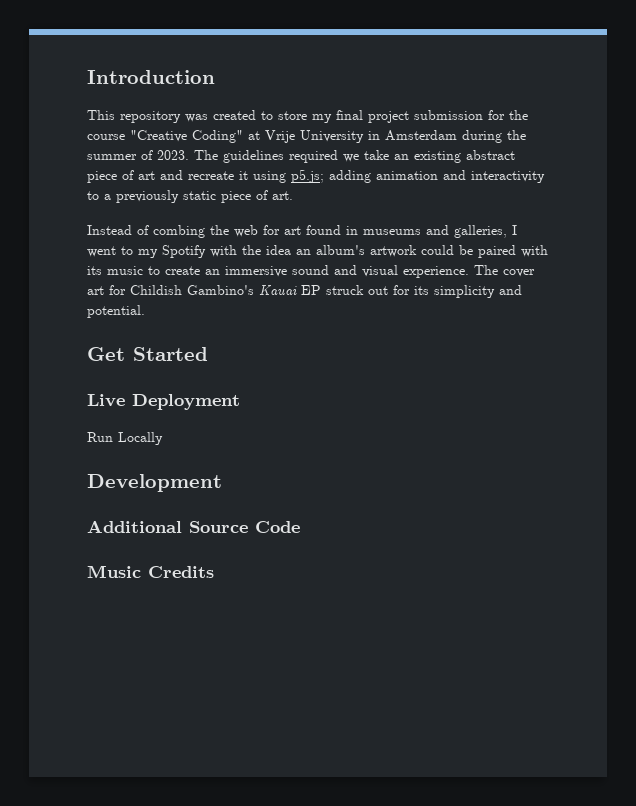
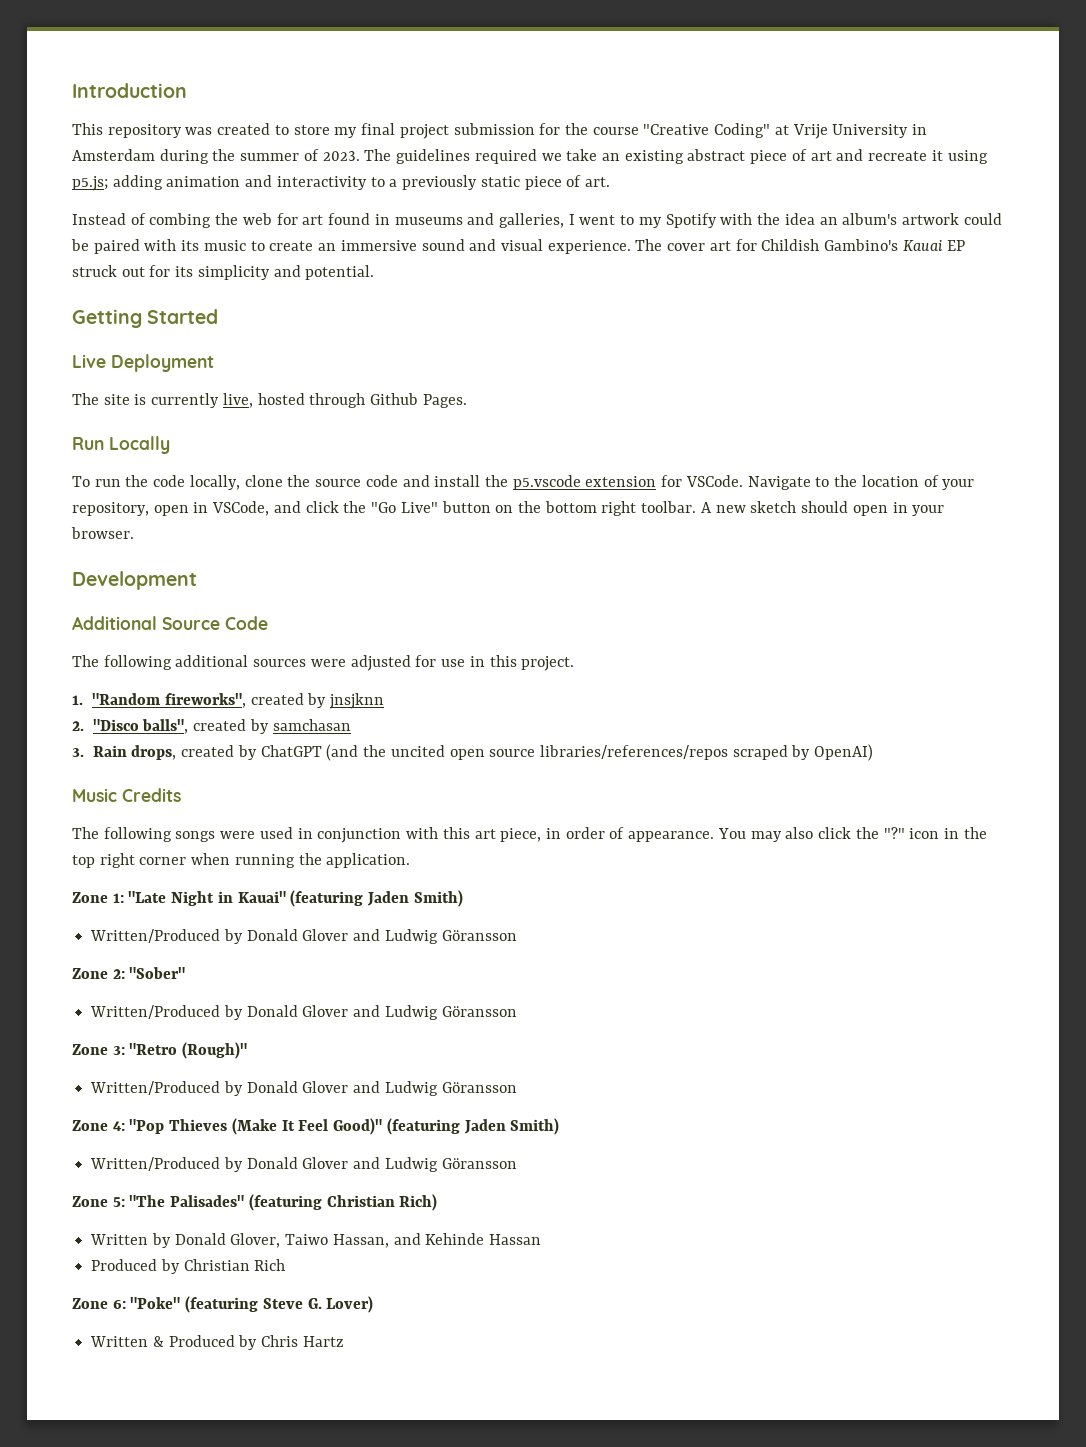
[87,347,125,361] Get -> [72,309,142,328] Getting
[87,432,163,445] [87,474,222,492] [87,520,300,533] [87,565,214,578] Run Locally // Development // Additional Source Code // Music Credits -> [72,393,467,408] [72,436,170,454] [72,475,975,490] [72,501,945,516] [71,527,134,539] [72,571,197,590] [72,616,268,630] [72,655,575,671] [72,693,385,709] [72,719,351,734] [72,744,874,761] [72,788,181,802] [72,827,987,843] [72,853,411,868] [72,890,463,907] [90,929,517,944] [72,967,186,979] [90,1005,517,1020] [72,1042,248,1059] [90,1081,517,1096] [72,1118,560,1135] [90,1157,517,1172] [72,1194,438,1211] [90,1233,542,1248] [91,1259,286,1274] [72,1296,374,1313] [90,1335,344,1350] The site is currently live, hosted through Github Pages. // Run Locally // To run the code locally, clone the source code and install the p5.vscode extension for VSCode. Navigate to the location of your repository, open in VSCode, and click the "Go Live" button on the bottom right toolbar. A new sketch should open in your browser. // Development // Additional Source Code // The following additional sources were adjusted for use in this project. // 1. "Random fireworks", created by jnsjknn // 2. "Disco balls", created by samchasan // 3. Rain drops, created by ChatGPT (and the uncited open source libraries/references/repos scraped by OpenAI) // Music Credits // The following songs were used in conjunction with this art piece, in order of appearance. You may also click the "?" icon in the top right corner when running the application. // Zone 1: "Late Night in Kauai" (featuring Jaden Smith) // Written/Produced by Donald Glover and Ludwig Göransson // Zone 2: "Sober" // Written/Produced by Donald Glover and Ludwig Göransson // Zone 3: "Retro (Rough)" // Written/Produced by Donald Glover and Ludwig Göransson // Zone 4: "Pop Thieves (Make It Feel Good)" (featuring Jaden Smith) // Written/Produced by Donald Glover and Ludwig Göransson // Zone 5: "The Palisades" (featuring Christian Rich) // Written by Donald Glover, Taiwo Hassan, and Kehinde Hassan // Produced by Christian Rich // Zone 6: "Poke" (featuring Steve G. Lover) // Written & Produced by Chris Hartz

